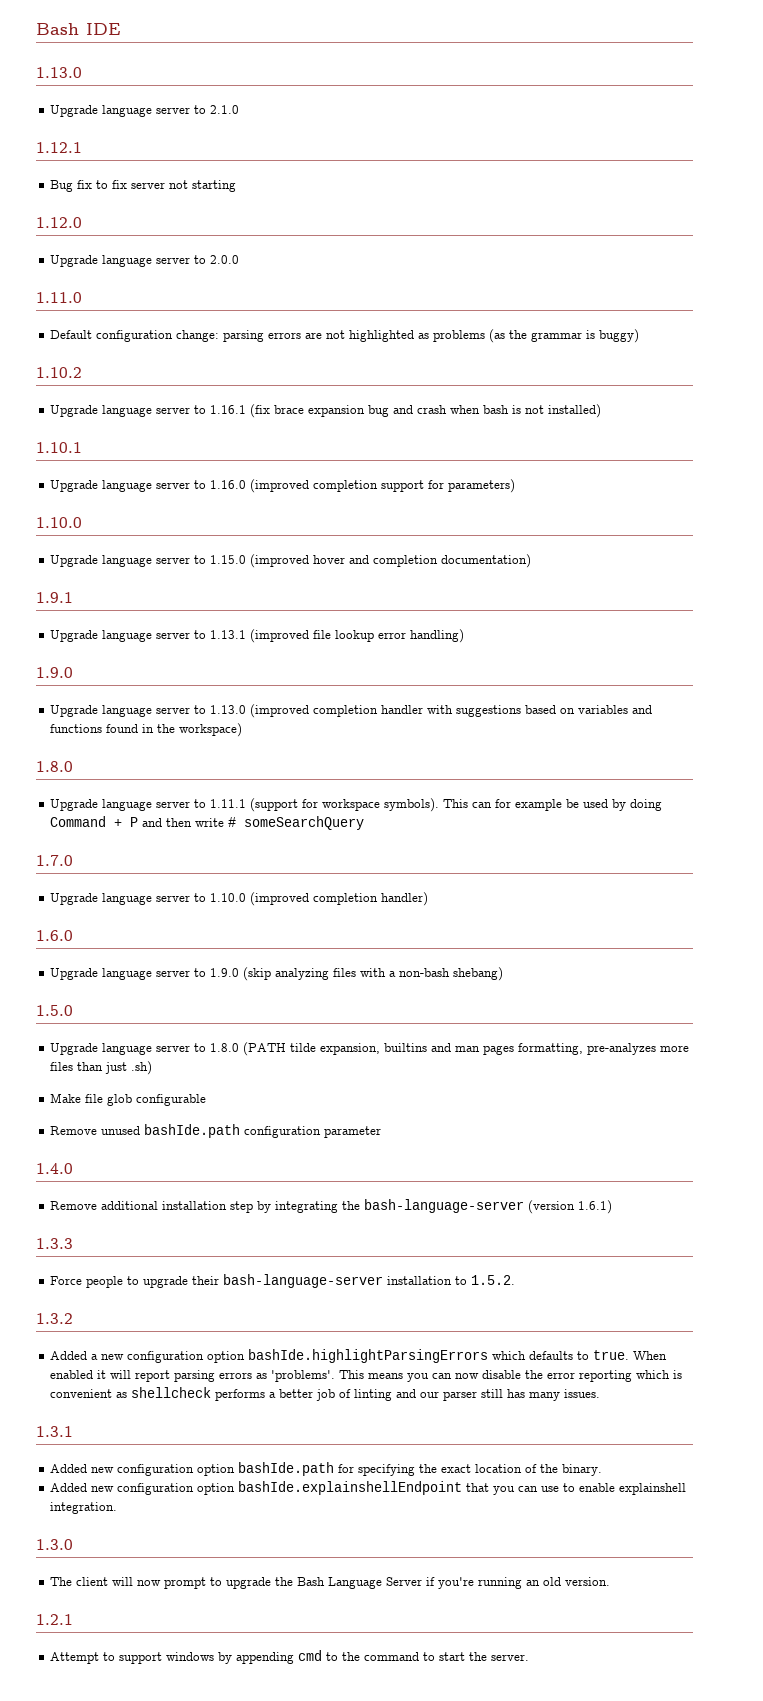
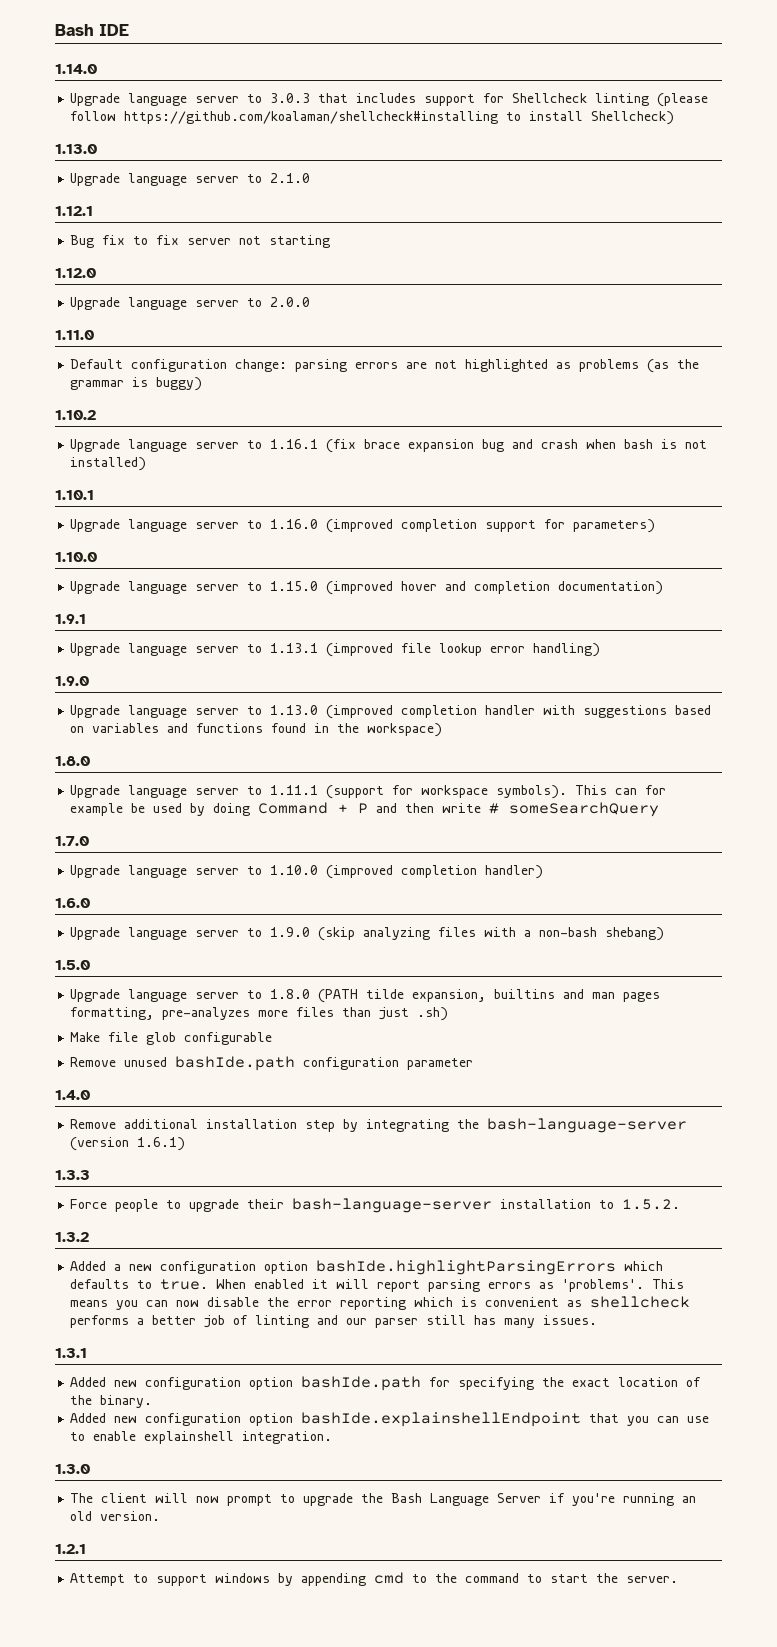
(120, 29) none -> [55,64,97,74] [70,93,709,107] [70,111,675,125] // 1.14.0 // Upgrade language server to 3.0.3 that includes support for Shellcheck linting (please follow https://github.com/koalaman/shellcheck#installing to install Shellcheck)

